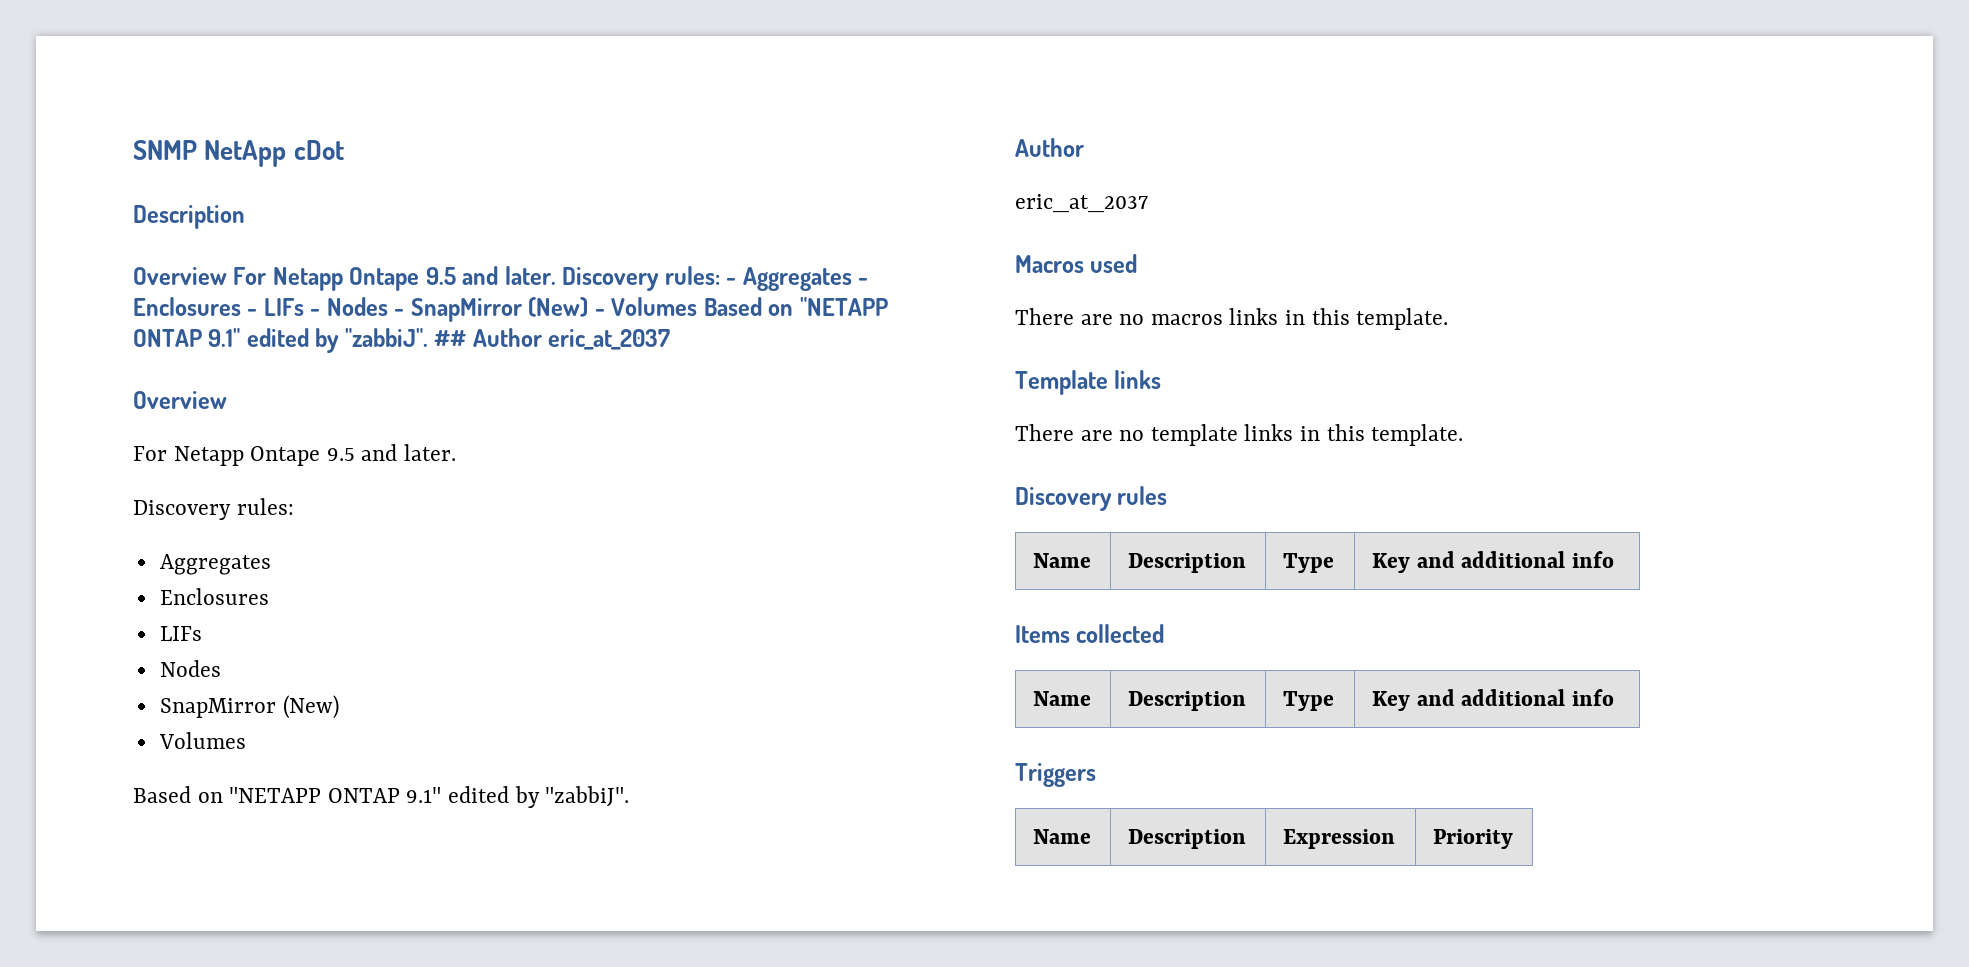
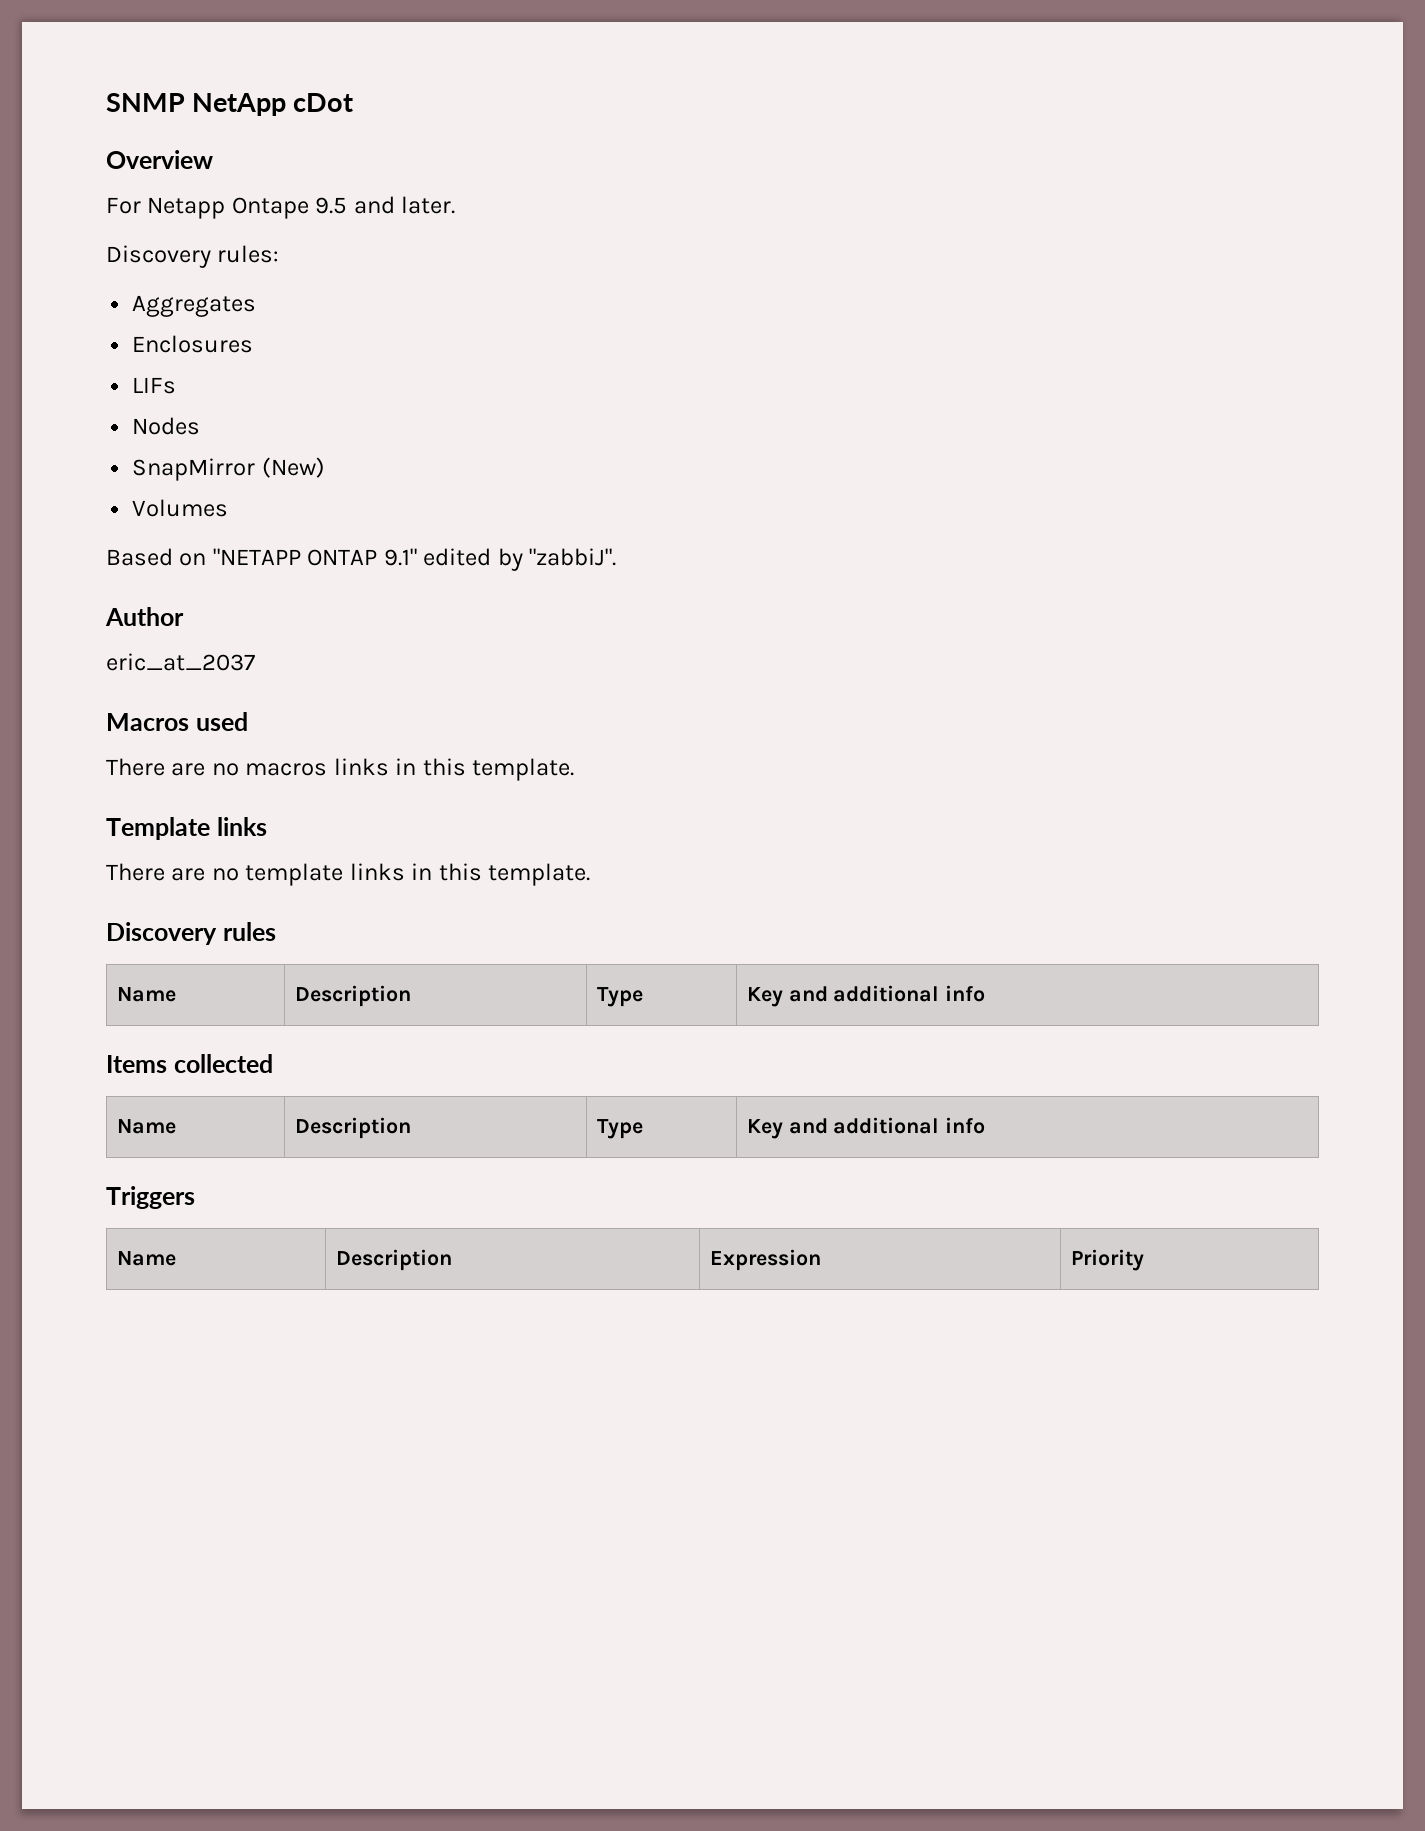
[133,205,245,229] [133,266,869,291] [133,297,888,322] [133,328,671,353] // Description // Overview For Netapp Ontape 9.5 and later. Discovery rules: - Aggregates - Enclosures - LIFs - Nodes - SnapMirror (New) - Volumes Based on "NETAPP ONTAP 9.1" edited by "zabbiJ". ## Author eric_at_2037 -> (354, 102) none

